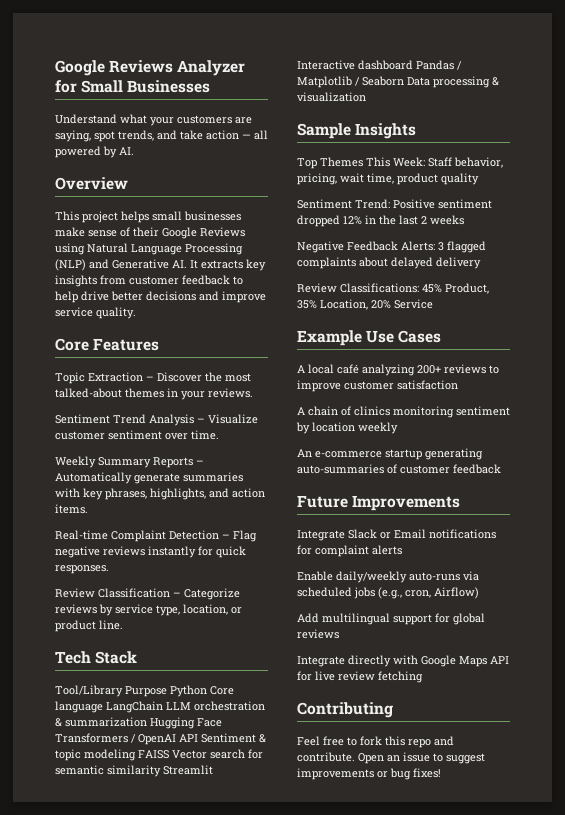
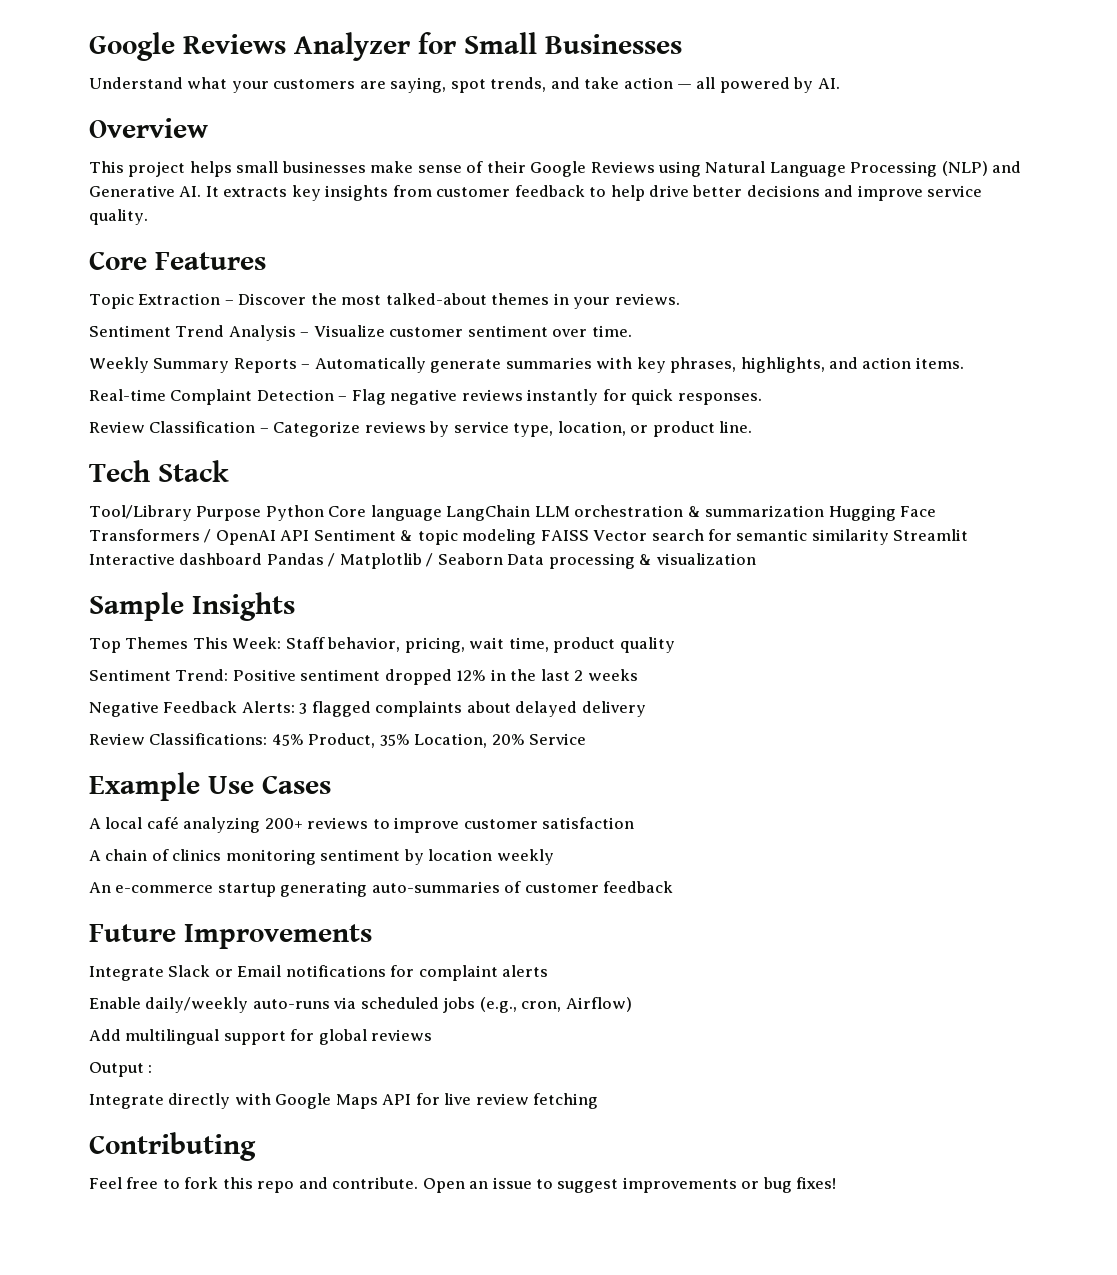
(339, 634) none -> [89,1062,153,1077] // Output :

